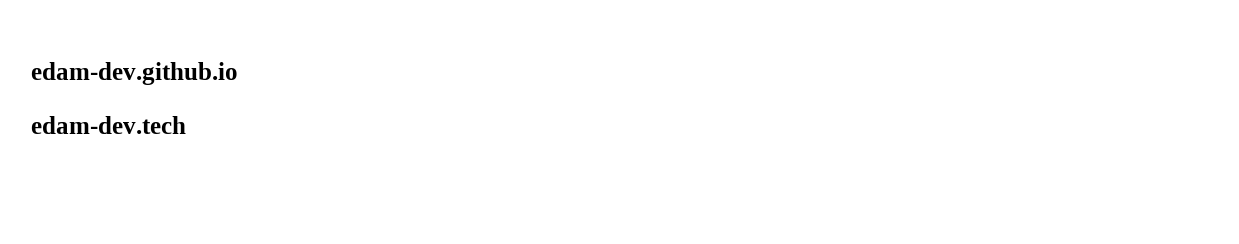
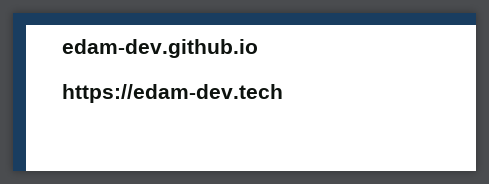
[31,116,186,134] edam-dev.tech -> [62,84,283,103] https://edam-dev.tech

